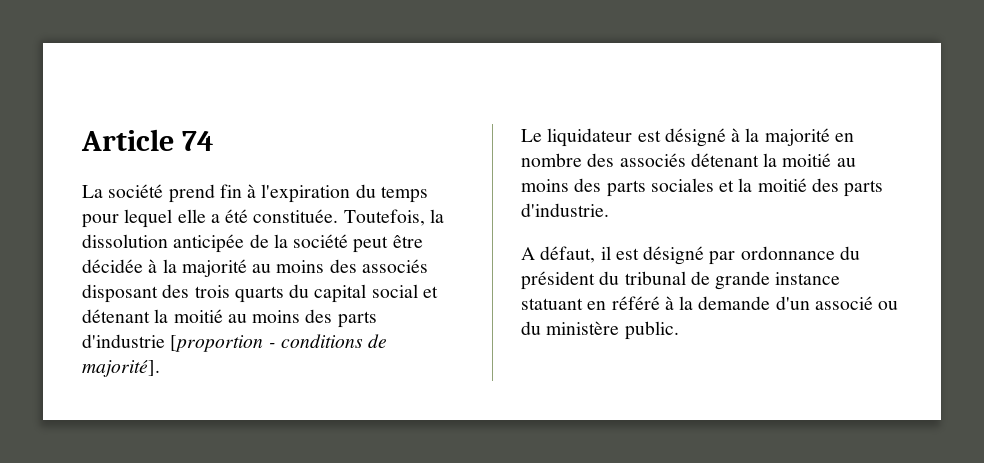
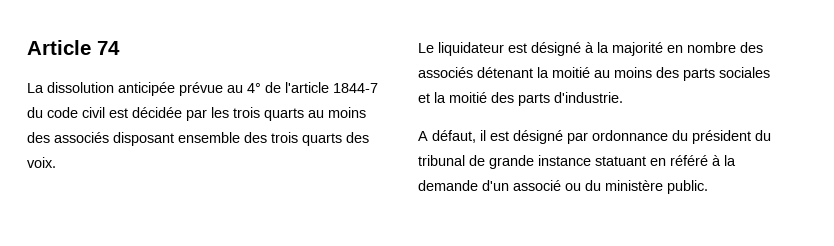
[108,184,428,203] [82,209,444,228] [82,234,423,253] [82,259,247,277] société prend fin à l'expiration du temps pour lequel elle a été constituée. Toutefois, la dissolution anticipée de la société peut être décidée à la majorité -> [47,82,378,96] [27,107,304,121] dissolution anticipée prévue au 4° de l'article 1844-7 du code civil est décidée par les trois quarts
(158, 293) none -> [178,132,240,143] ensemble
[289,284,438,303] [82,309,377,328] [82,334,388,352] [82,360,160,377] du capital social et détenant la moitié au moins des parts d'industrie [proportion - conditions de majorité]. -> [346,132,369,143] [27,157,56,168] des voix.

